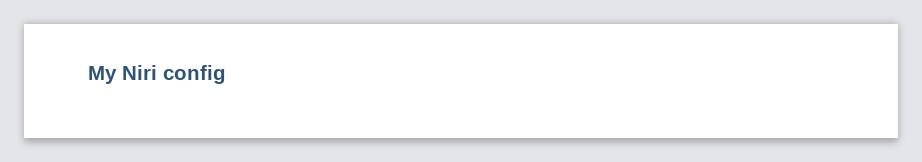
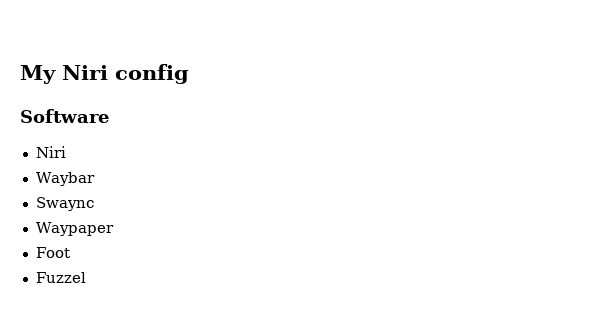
(226, 74) none -> [20,109,109,123] [35,146,66,158] [35,172,95,186] [35,197,94,211] [35,222,114,236] [35,247,70,258] [35,272,86,283] // Software // Niri // Waybar // Swaync // Waypaper // Foot // Fuzzel

